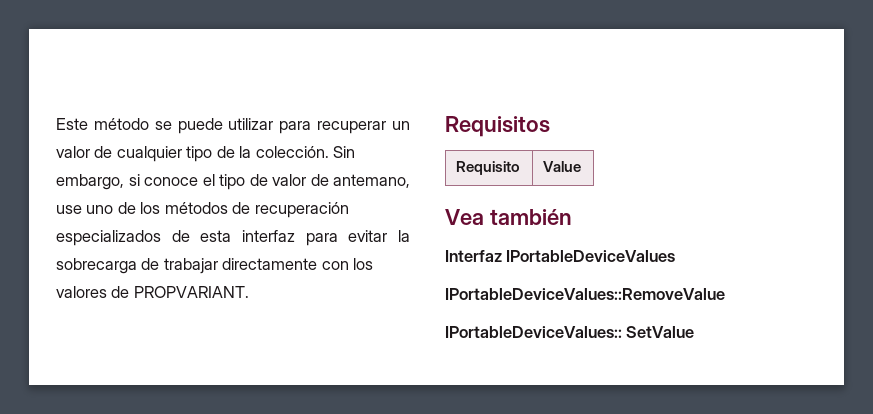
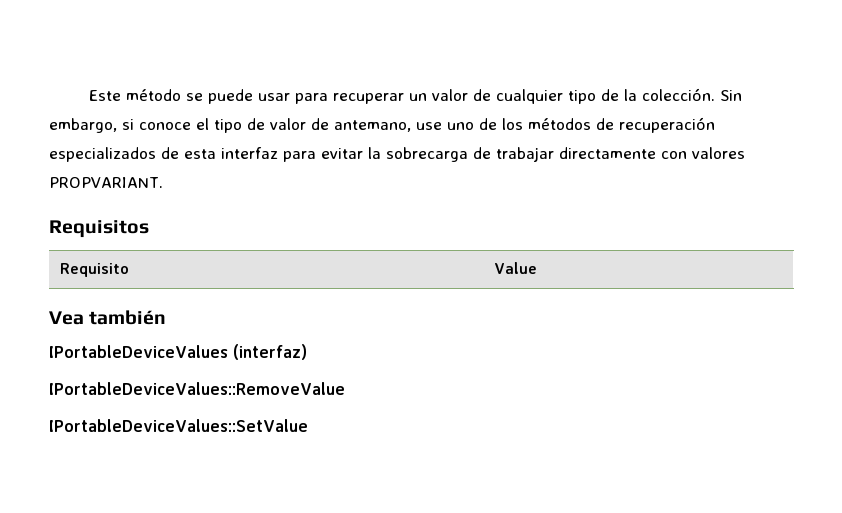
[228,118,274,130] utilizar -> [258,93,291,101] usar
[353,258,374,270] [56,286,130,298] los valores de -> [692,147,745,159] valores
[445,250,502,262] Interfaz -> (167, 317) none
(676, 256) none -> [233,344,307,360] (interfaz)
[445,326,695,338] IPortableDeviceValues:: SetValue -> [49,419,308,432] IPortableDeviceValues::SetValue

